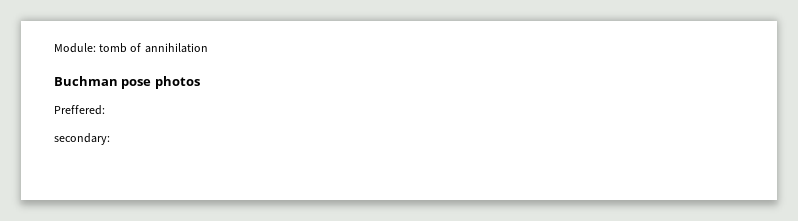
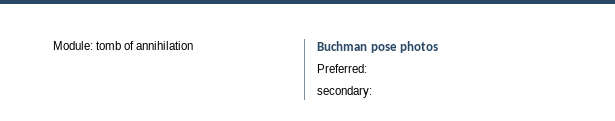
[54,105,105,115] Preffered: -> [317,64,367,73] Preferred:

